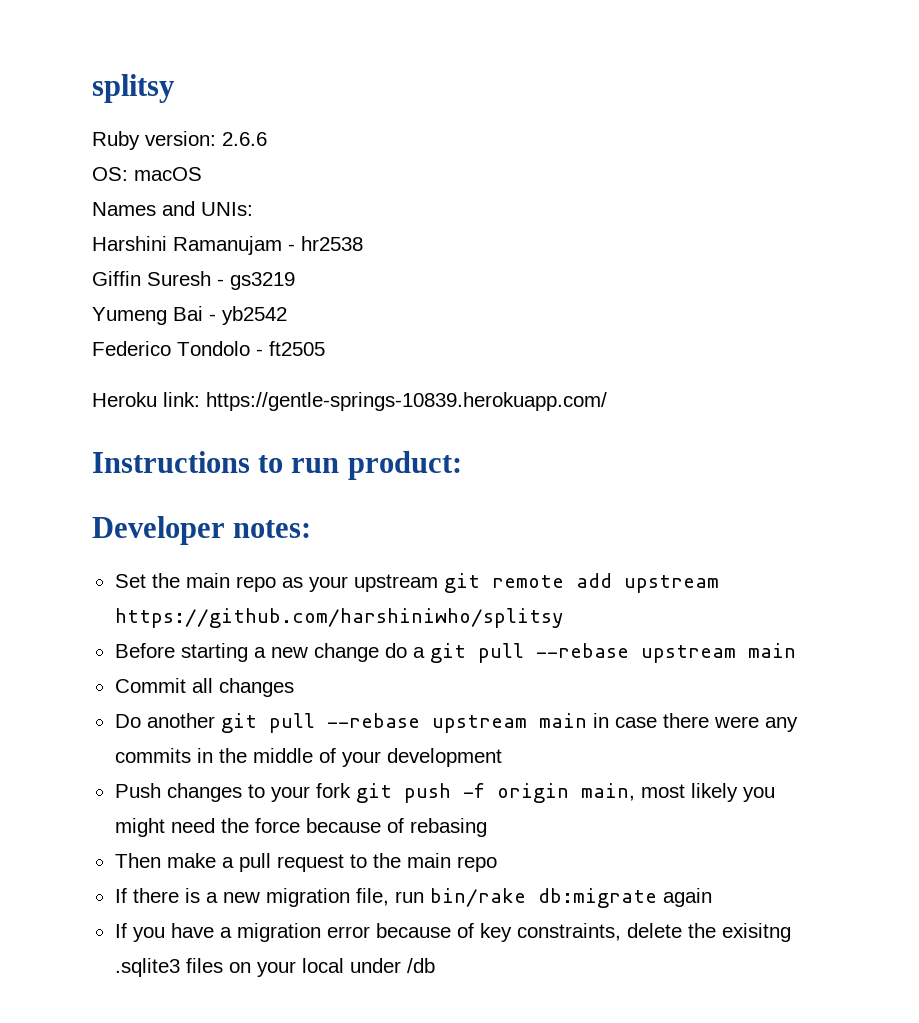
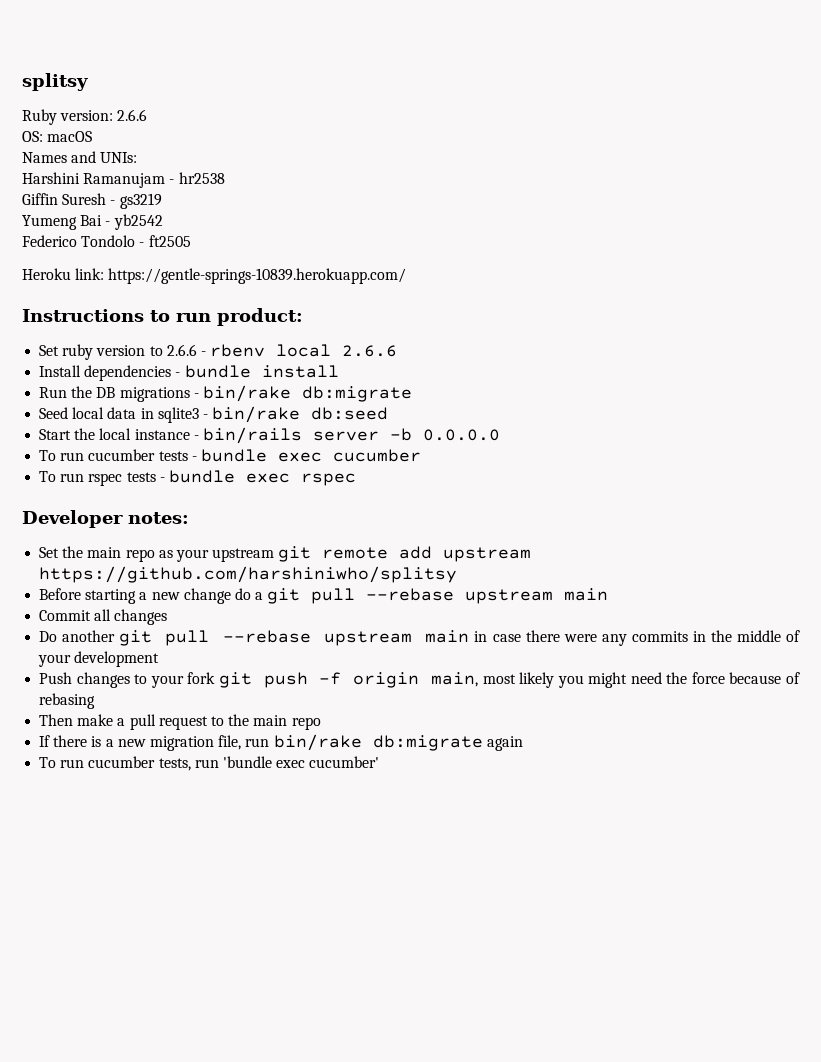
(462, 465) none -> [39,344,398,360] [39,365,339,381] [39,385,412,402] [39,406,389,423] [39,427,500,444] [39,449,421,462] [39,470,356,486] // Set ruby version to 2.6.6 - rbenv local 2.6.6 // Install dependencies - bundle install // Run the DB migrations - bin/rake db:migrate // Seed local data in sqlite3 - bin/rake db:seed // Start the local instance - bin/rails server -b 0.0.0.0 // To run cucumber tests - bundle exec cucumber // To run rspec tests - bundle exec rspec
[114,923,791,942] [114,958,435,977] If you have a migration error because of key constraints, delete the exisitng .sqlite3 files on your local under /db -> [39,756,380,771] To run cucumber tests, run 'bundle exec cucumber'

